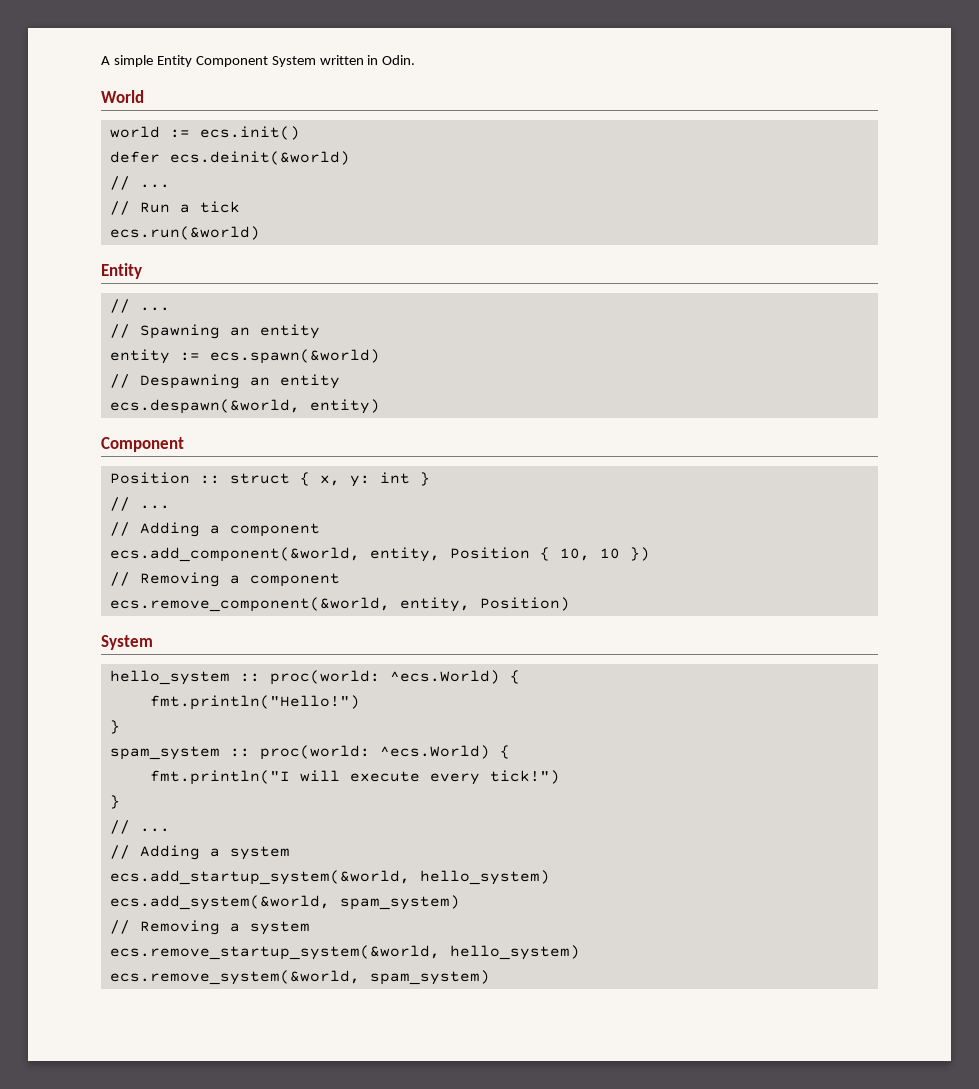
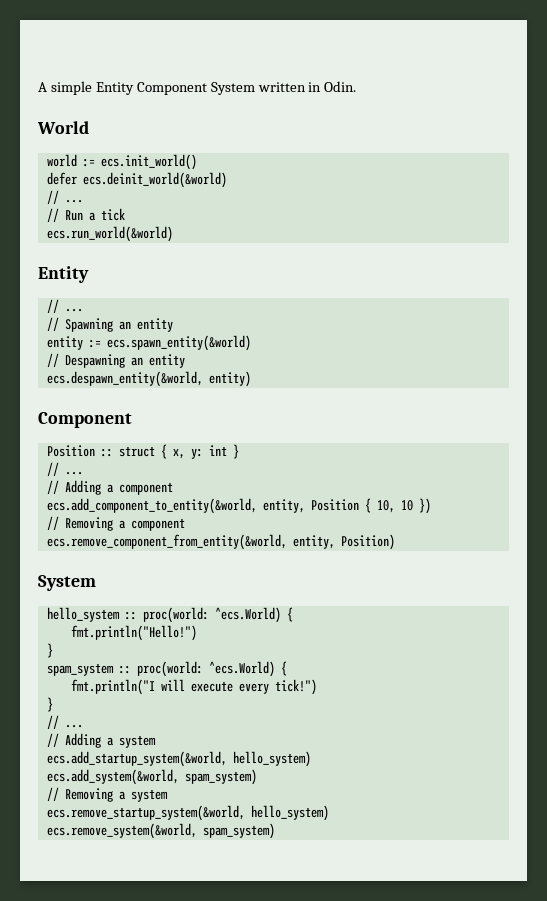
[199,126,300,140] ecs.init() -> [100,154,197,170] ecs.init_world()
[169,151,350,165] ecs.deinit(&world) -> [82,172,227,188] ecs.deinit_world(&world)
[109,226,260,240] ecs.run(&world) -> [46,226,173,242] ecs.run_world(&world)
[209,349,380,364] ecs.spawn(&world) -> [106,335,251,351] ecs.spawn_entity(&world)
[109,399,300,414] ecs.despawn(&world, -> [46,371,203,387] ecs.despawn_entity(&world,
[109,547,360,562] ecs.add_component(&world, -> [46,498,257,514] ecs.add_component_to_entity(&world,
[109,597,390,612] ecs.remove_component(&world, -> [46,534,287,550] ecs.remove_component_from_entity(&world,

